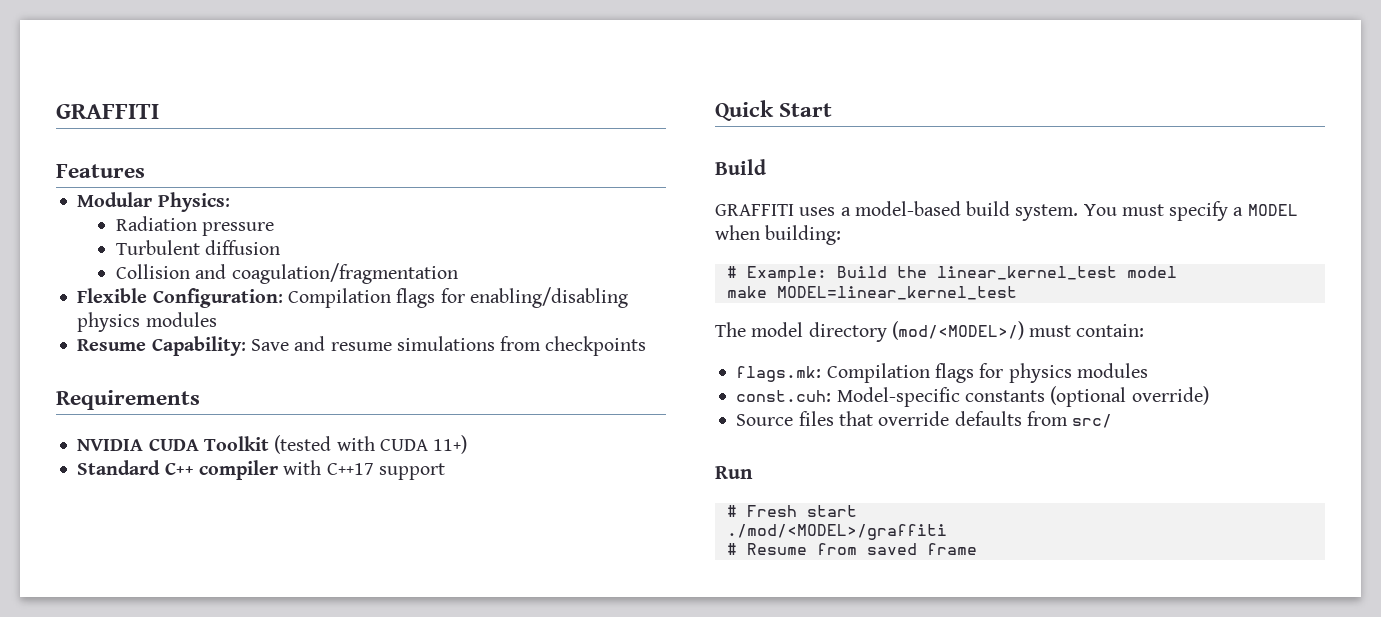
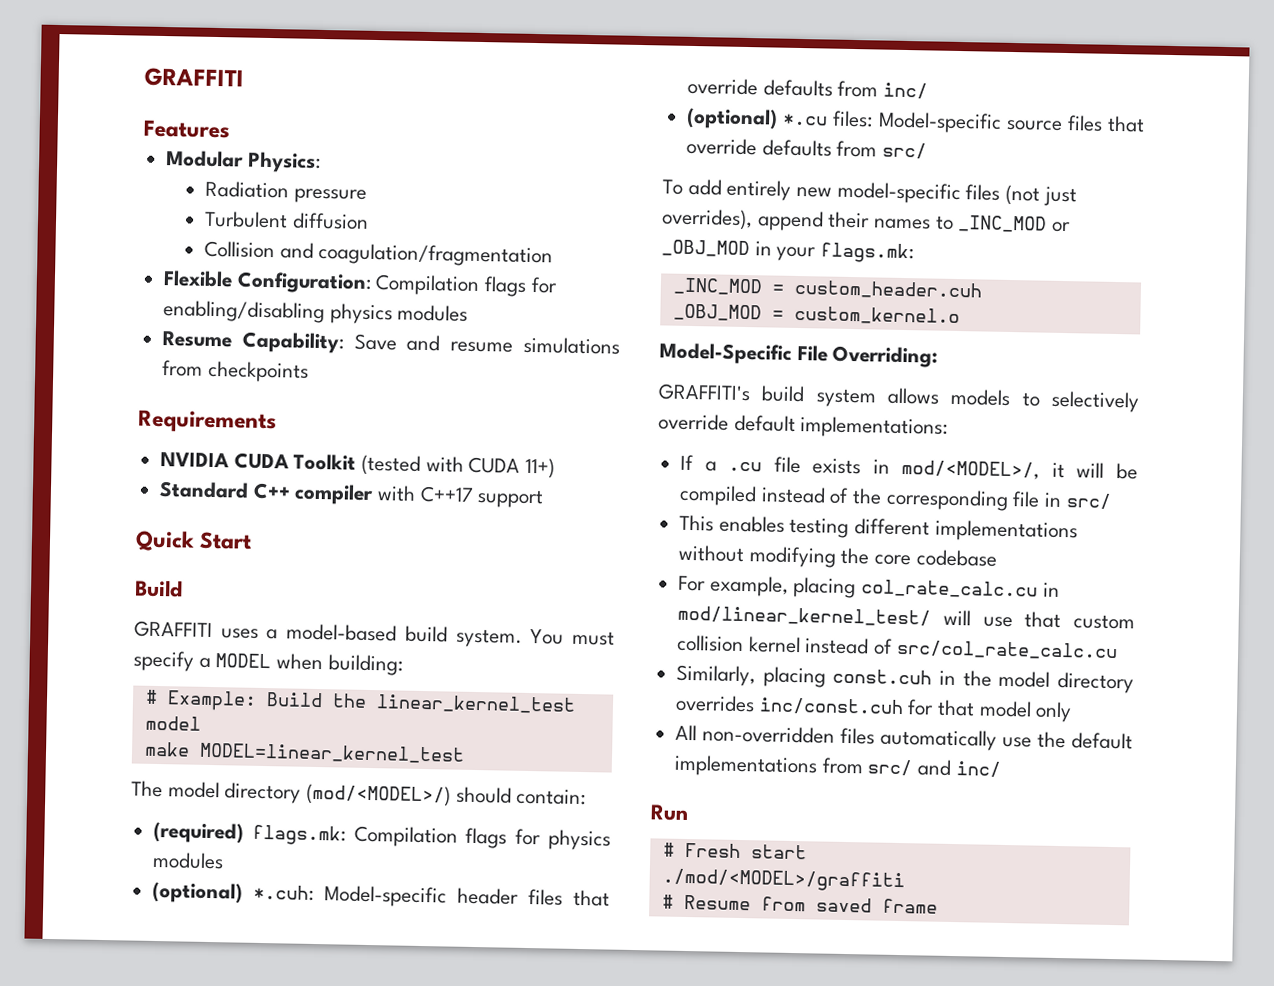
[1029,325,1072,337] must -> [455,786,512,804] should
(1145, 330) none -> [153,821,245,844] (required)
[736,386,1209,407] [736,414,794,426] const.cuh: Model-specific constants (optional override) // Source -> [152,881,610,908] [687,77,929,100] [686,107,1063,134] (optional) *.cuh: Model-specific header files that override defaults from inc/ // (optional) *.cu files: Model-specific source
(1113, 421) none -> [662,178,1077,207] [661,208,1072,233] [661,239,915,264] [672,277,983,300] [672,303,960,326] [659,342,939,368] [658,383,1139,413] [658,413,949,439] [680,454,1138,480] [679,484,1112,511] [679,514,1078,543] [678,544,997,568] [678,575,1060,599] [677,605,1135,630] [677,634,1118,661] [676,664,1134,694] [675,694,1073,723] [675,724,1133,751] [674,754,1001,778] // To add entirely new model-specific files (not just overrides), append their names to _INC_MOD or _OBJ_MOD in your flags.mk: // _INC_MOD = custom_header.cuh // _OBJ_MOD = custom_kernel.o // Model-Specific File Overriding: // GRAFFITI's build system allows models to selectively override default implementations: // If a .cu file exists in mod/<MODEL>/, it will be compiled instead of the corresponding file in src/ // This enables testing different implementations without modifying the core codebase // For example, placing col_rate_calc.cu in mod/linear_kernel_test/ will use that custom collision kernel instead of src/col_rate_calc.cu // Similarly, placing const.cuh in the model directory overrides inc/const.cuh for that model only // All non-overridden files automatically use the default implementations from src/ and inc/

